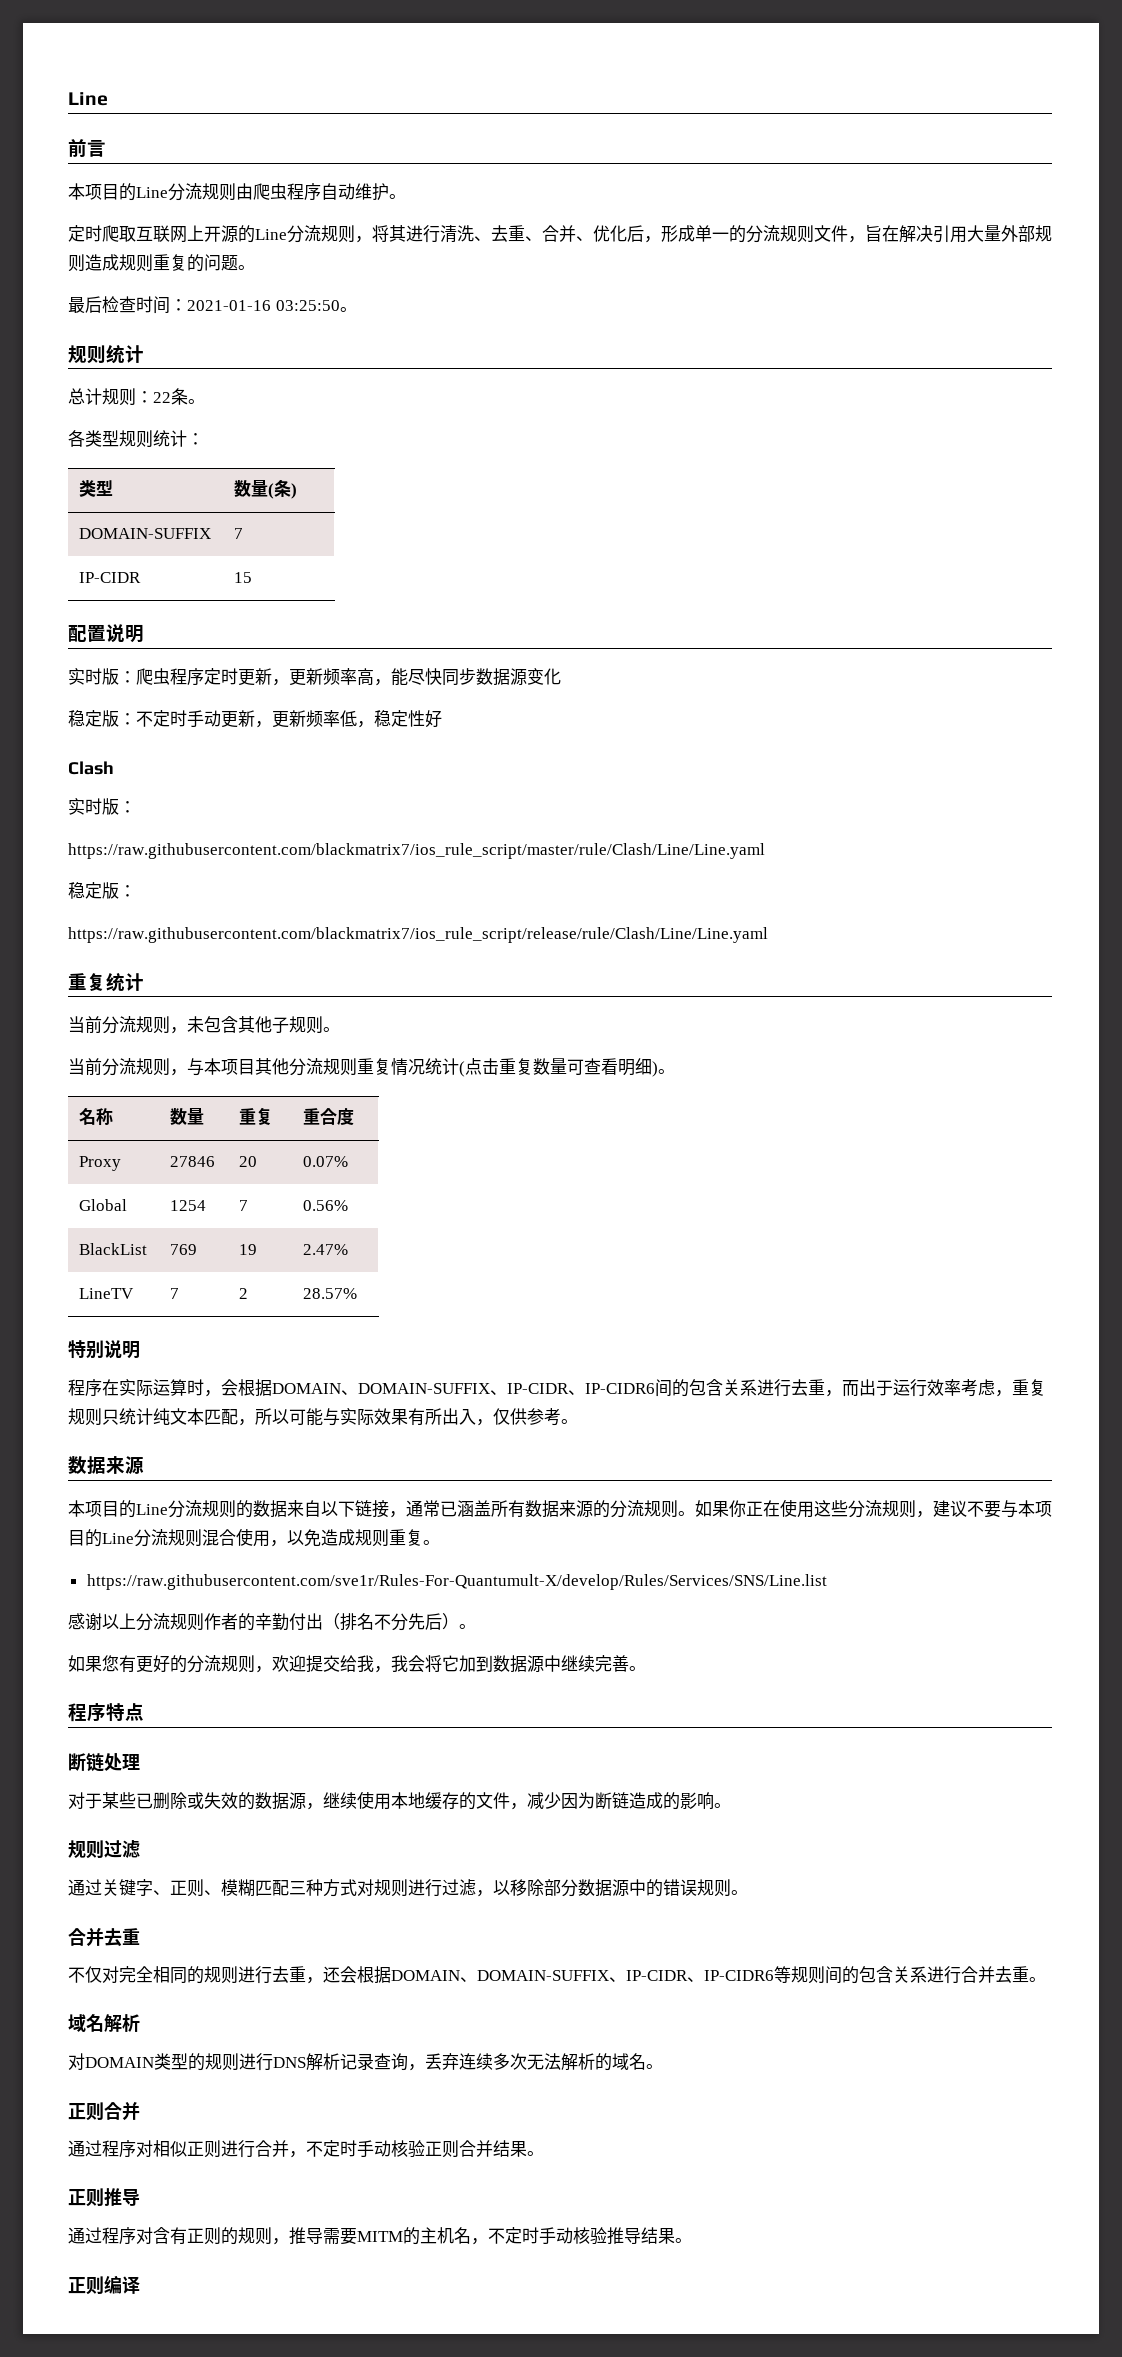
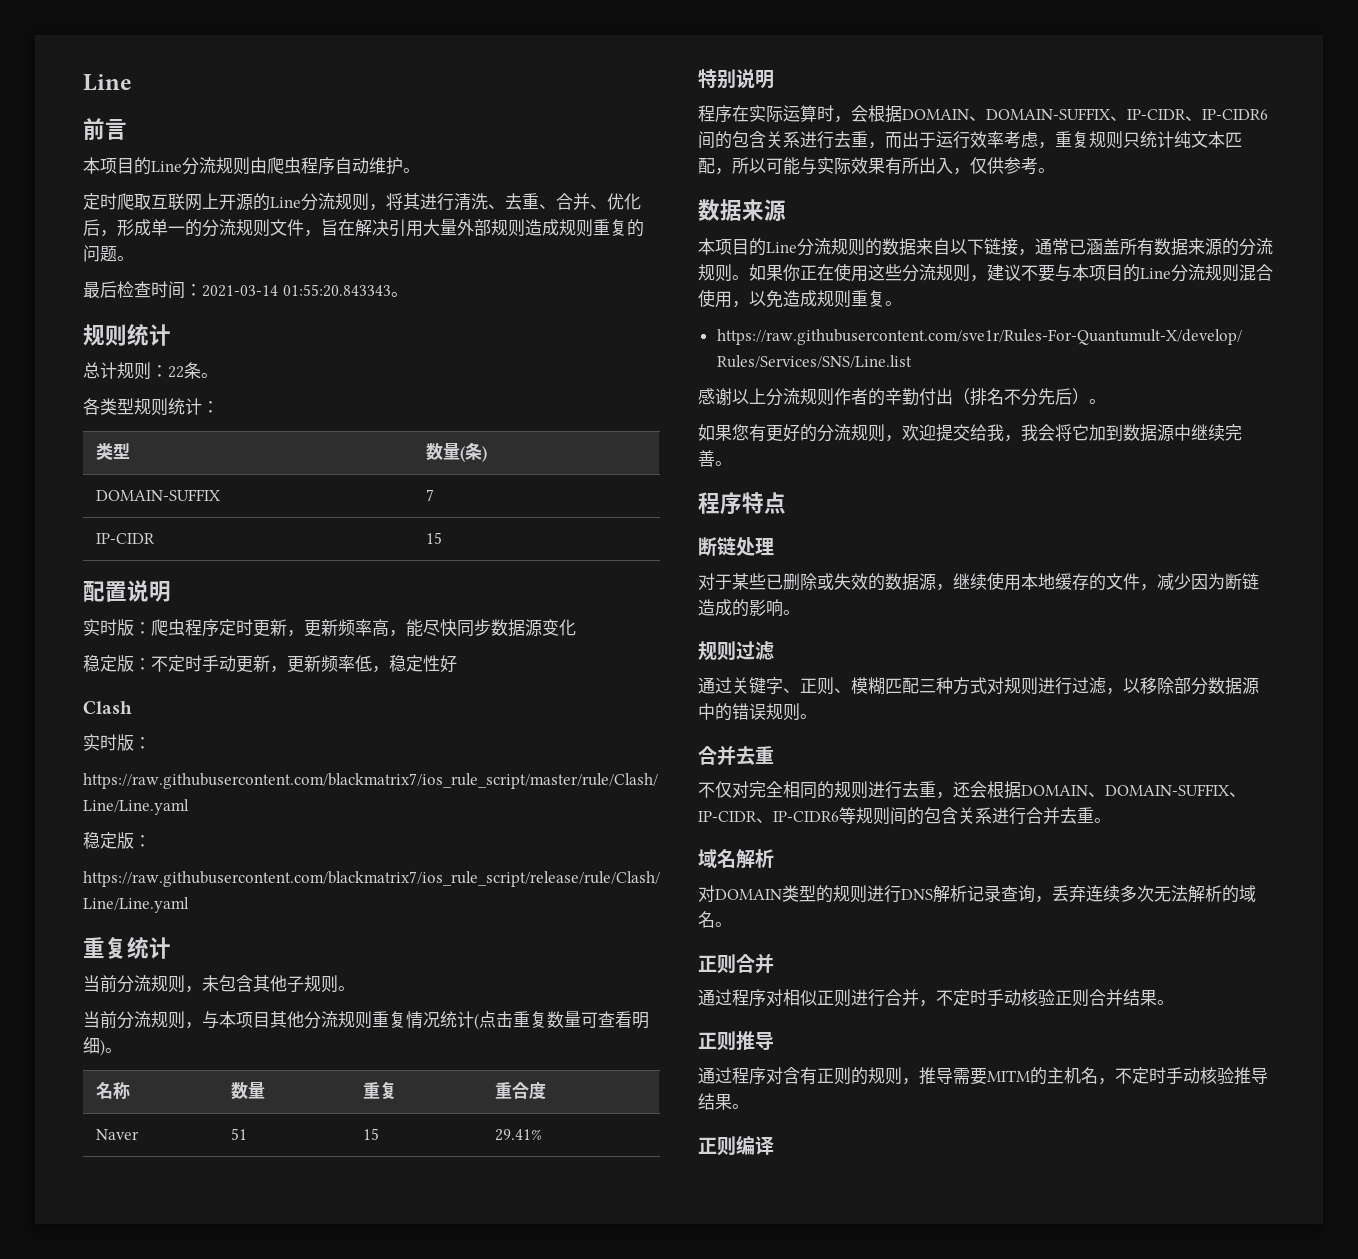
[187,300,340,311] 2021-01-16 03:25:50 -> [202,284,391,297] 2021-03-14 01:55:20.843343
[79,1156,122,1171] [170,1156,216,1167] [239,1156,258,1167] [303,1156,349,1167] [79,1199,128,1211] [170,1200,207,1211] [239,1200,249,1211] [303,1200,349,1211] [79,1243,148,1255] [170,1244,198,1255] [239,1244,258,1255] [303,1244,349,1255] [79,1288,135,1299] [170,1288,180,1299] [239,1288,249,1299] [303,1288,358,1299] Proxy | 27846 | 20 | 0.07% // Global | 1254 | 7 | 0.56% // BlackList | 769 | 19 | 2.47% // LineTV | 7 | 2 | 28.57% -> [96,1129,140,1140] [231,1128,248,1140] [363,1128,380,1140] [495,1129,543,1141] Naver | 51 | 15 | 29.41%

